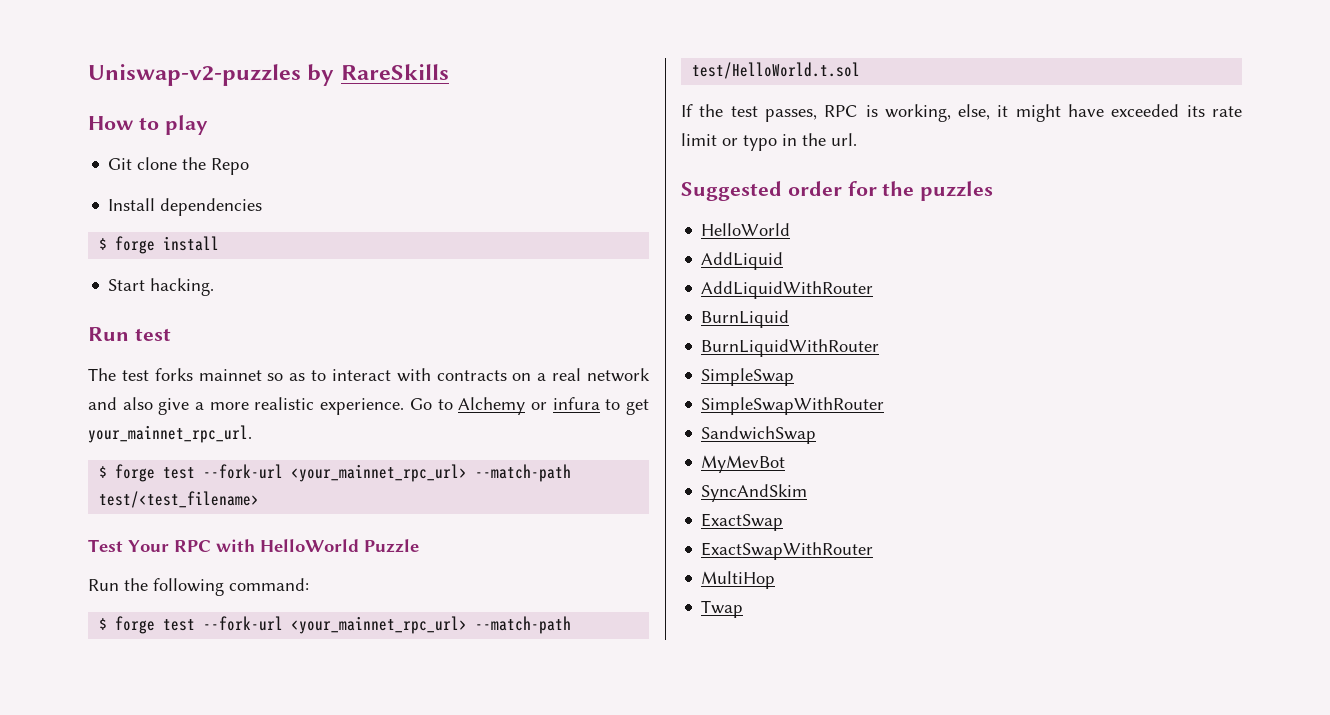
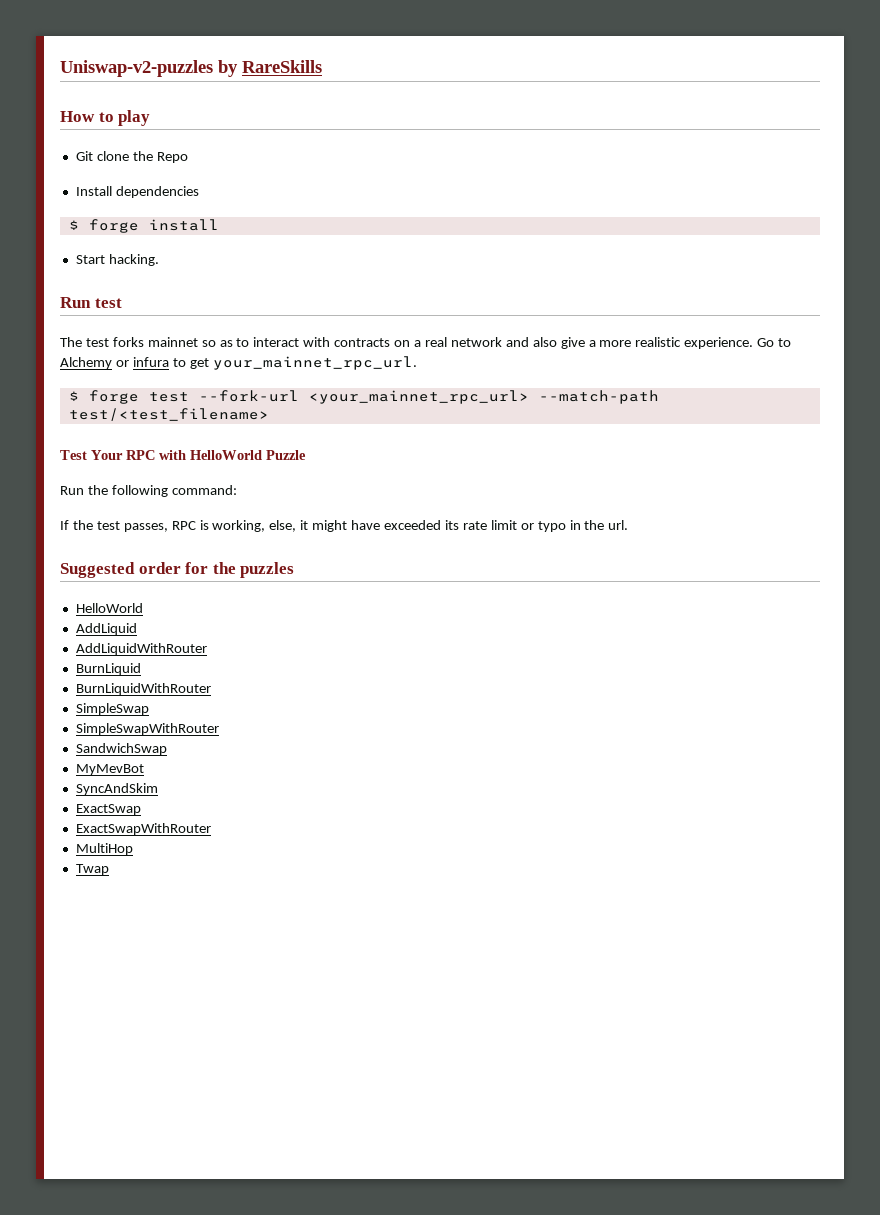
[99,616,572,634] [692,62,861,79] // $ forge test --fork-url <your_mainnet_rpc_url> --match-path test/HelloWorld.t.sol -> (237, 490) none

